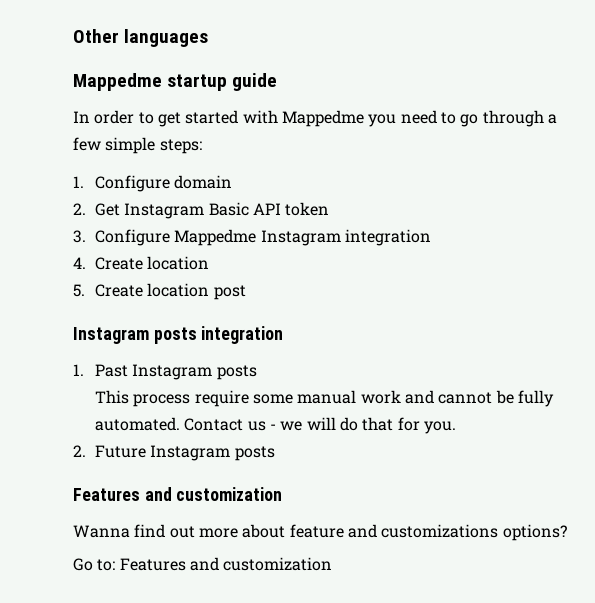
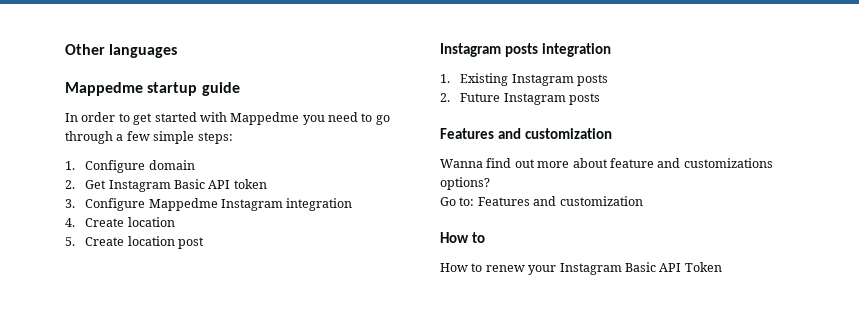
[95,364,257,380] [95,390,554,407] [95,417,456,434] Past Instagram posts // This process require some manual work and cannot be fully automated. Contact us - we will do that for you. -> [460,73,608,86] Existing Instagram posts
(333, 564) none -> [440,232,486,243] [440,262,722,275] // How to // How to renew your Instagram Basic API Token

